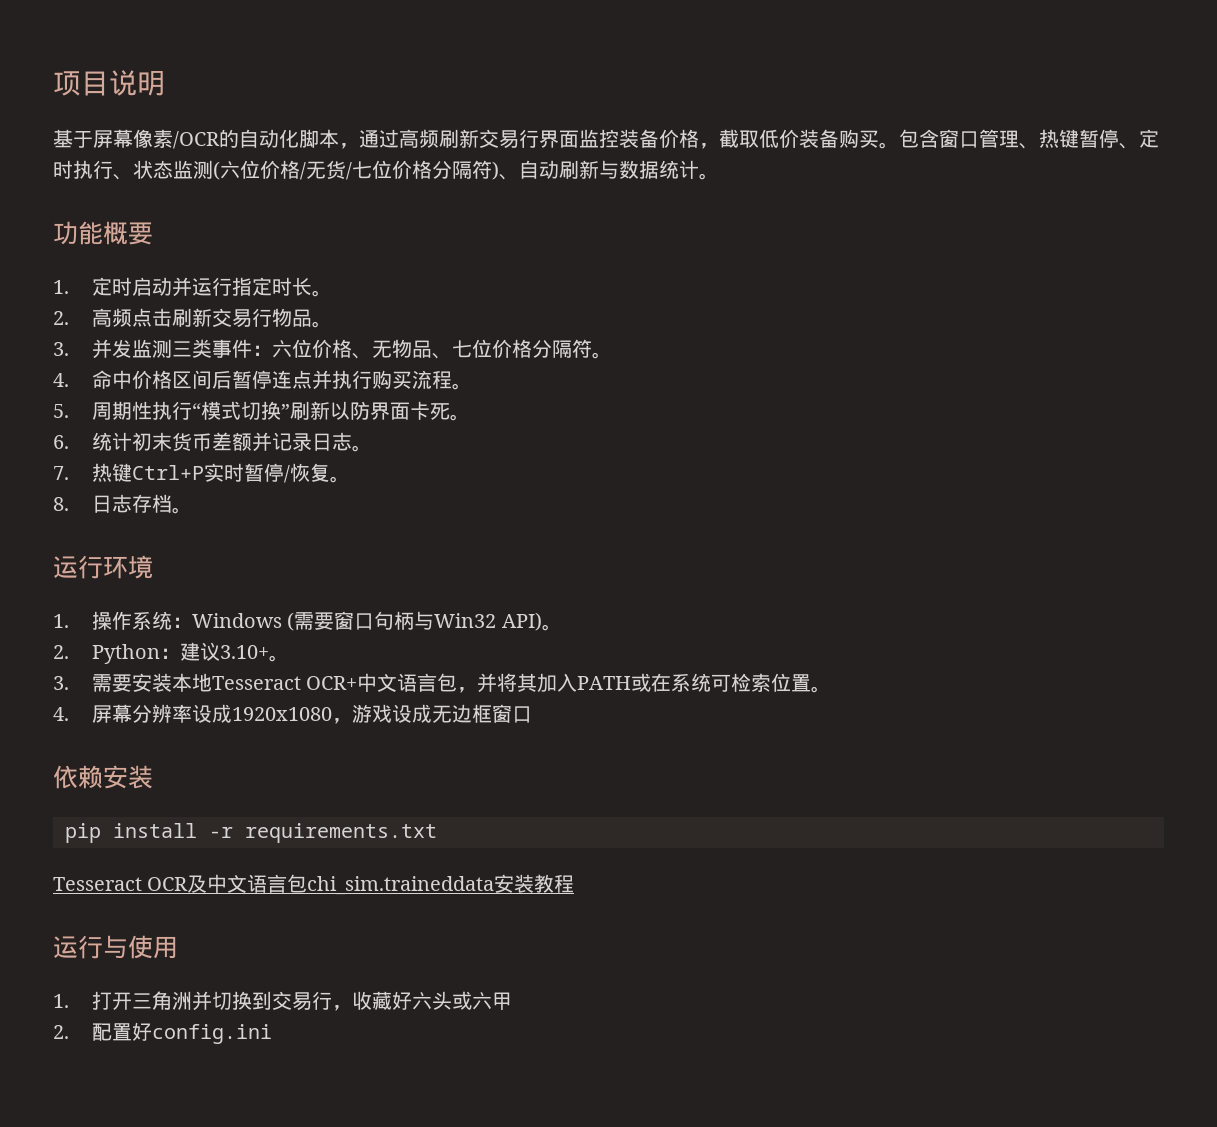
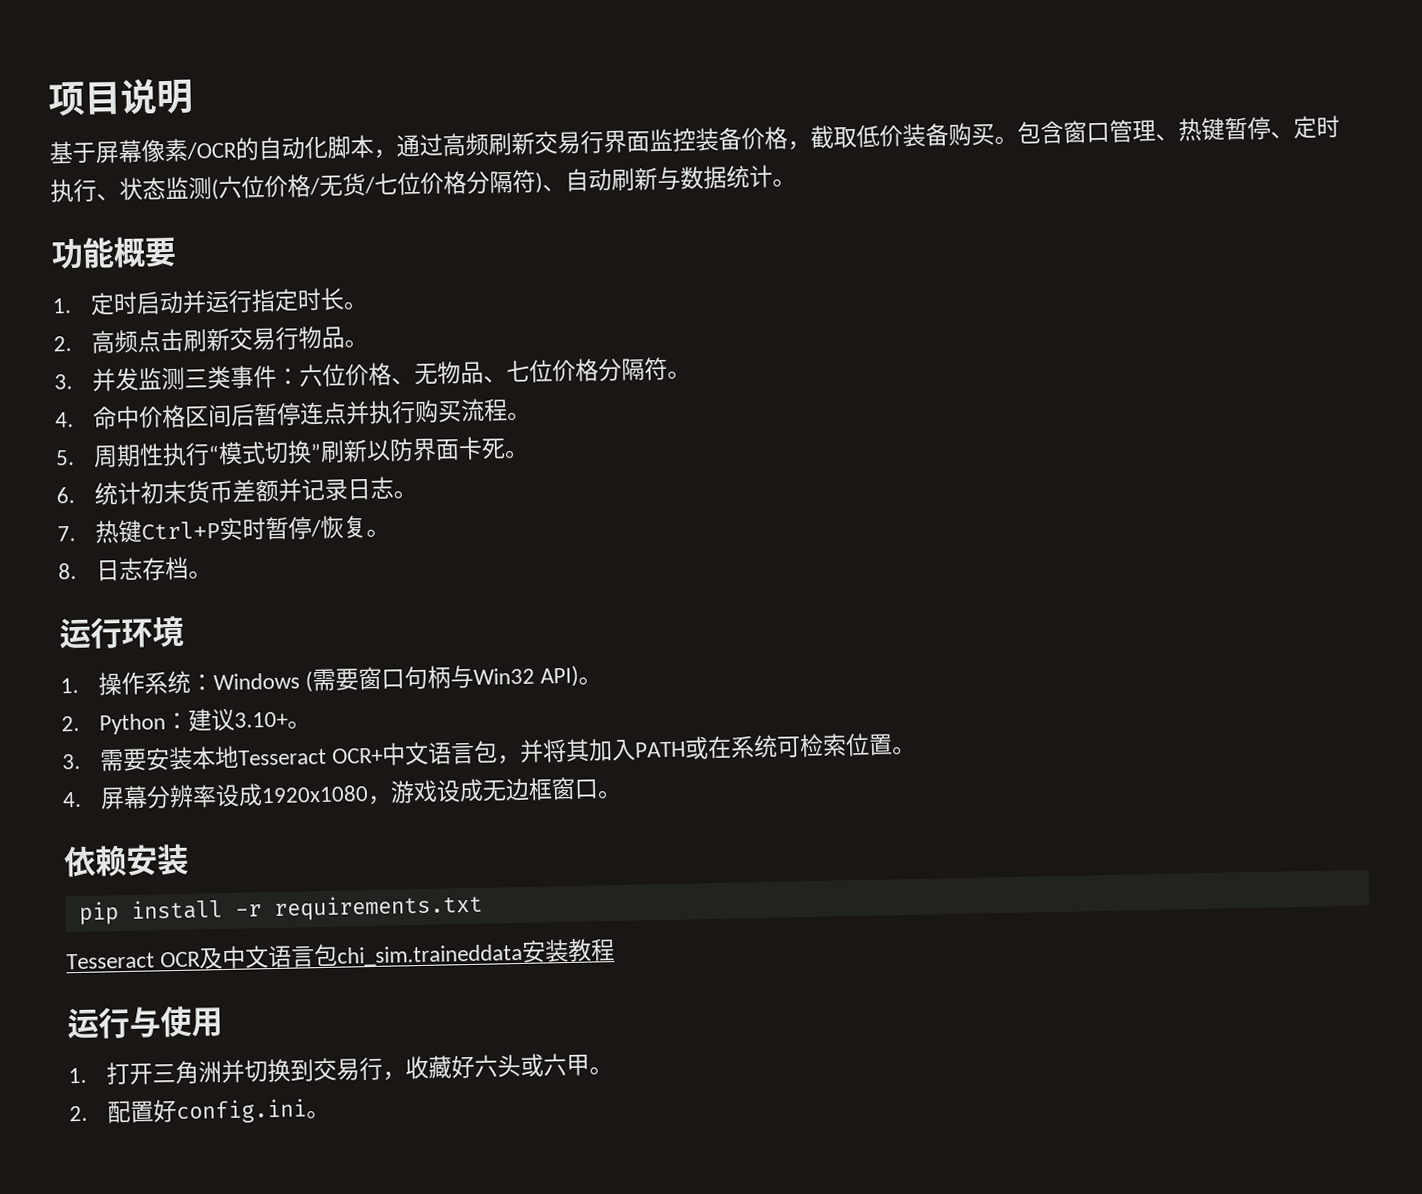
(532, 714) none -> [596,789,622,799] 。
(512, 1001) none -> [588,1066,613,1075] 。
(272, 1034) none -> [305,1109,330,1119] 。

